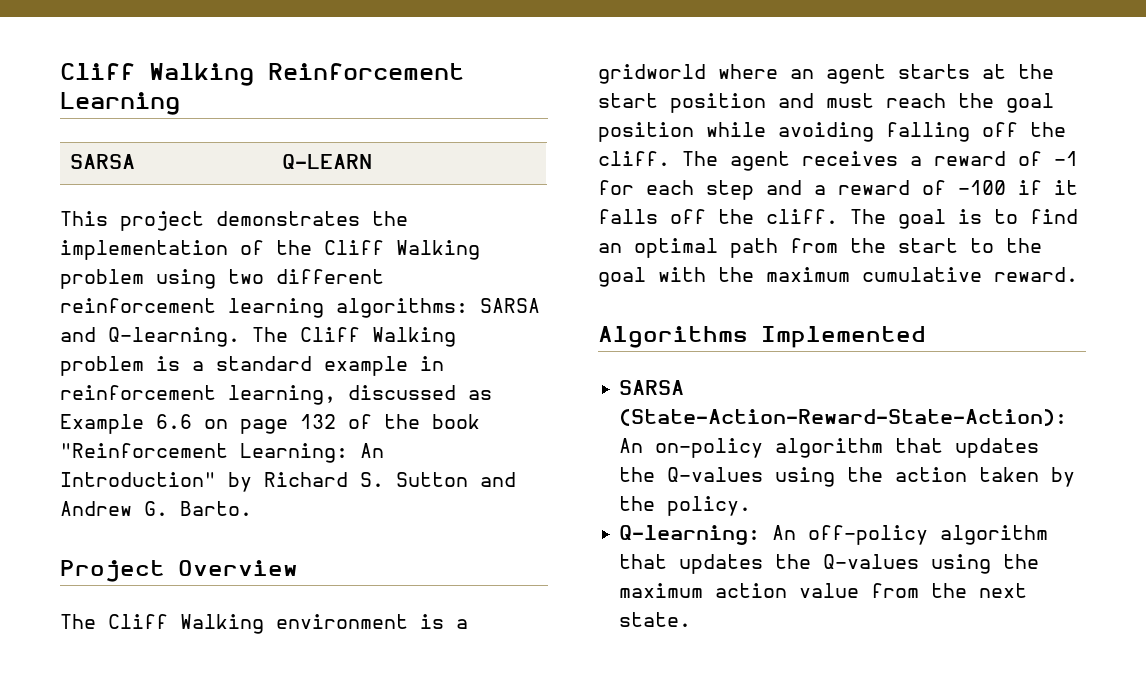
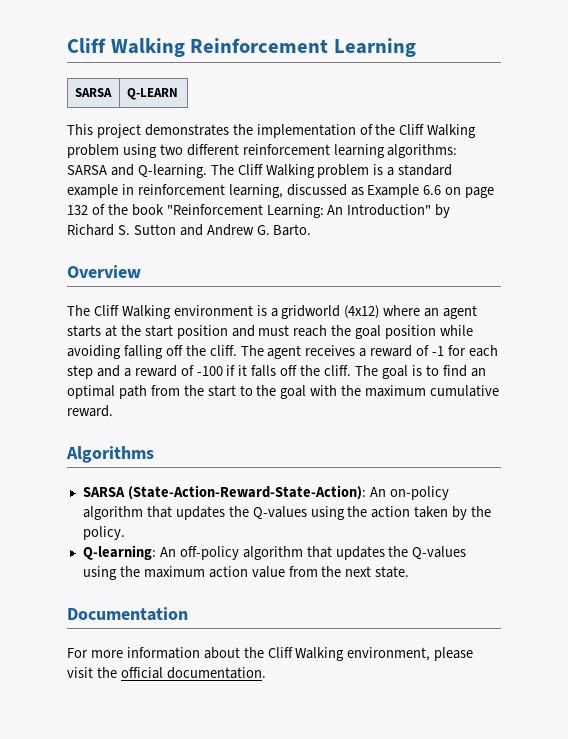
[60,560,165,582] Project -> (312, 230) none
(706, 74) none -> [344,305,380,319] (4x12)
[761,326,926,348] Implemented -> (154, 454) none
(692, 619) none -> [67,607,188,621] [67,647,474,661] [67,667,266,679] // Documentation // For more information about the Cliff Walking environment, please visit the official documentation.

